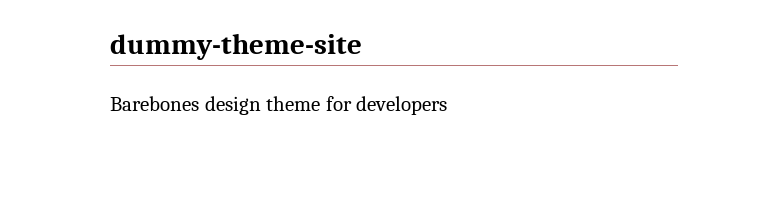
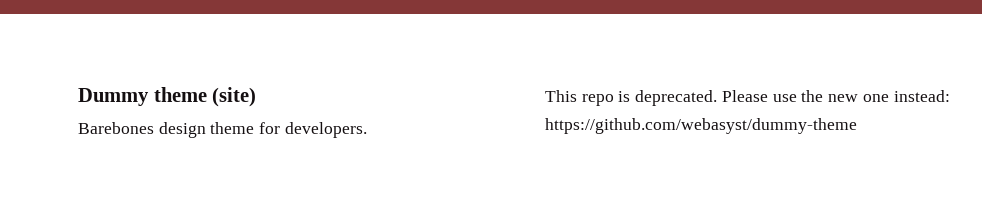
[110,33,362,60] dummy-theme-site -> [78,87,257,107] Dummy theme (site)
[356,96,448,115] developers -> [284,122,367,138] [545,90,950,106] [545,118,857,134] developers. // This repo is deprecated. Please use the new one instead: https://github.com/webasyst/dummy-theme

